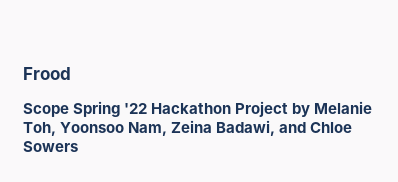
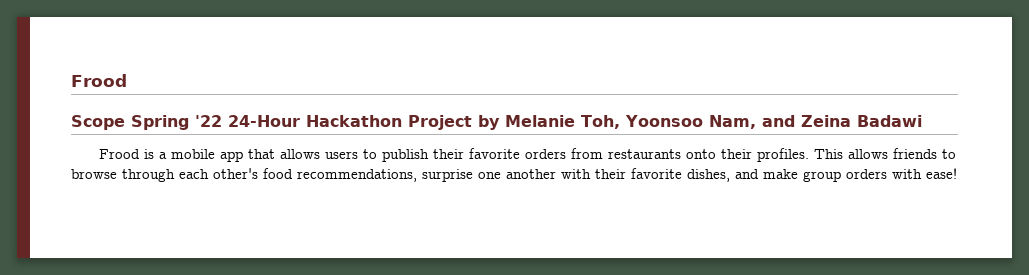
(148, 108) none -> [228,115,300,127] 24-Hour
[171,120,353,136] [23,141,78,152] Zeina Badawi, and Chloe Sowers -> [761,115,922,127] [98,148,956,162] [71,168,957,182] and Zeina Badawi // Frood is a mobile app that allows users to publish their favorite orders from restaurants onto their profiles. This allows friends to browse through each other's food recommendations, surprise one another with their favorite dishes, and make group orders with ease!

